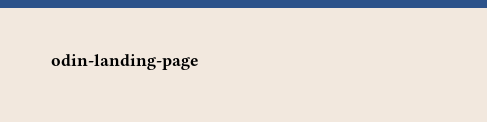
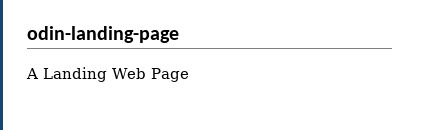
(199, 62) none -> [26,67,189,82] // A Landing Web Page

